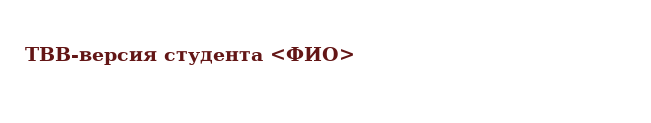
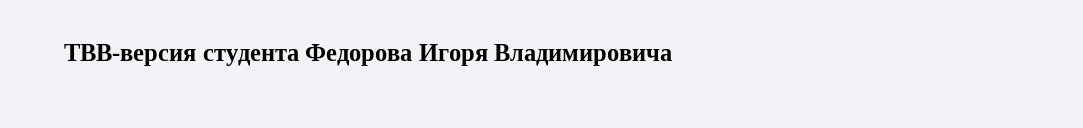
[270,47,355,61] <ФИО> -> [305,44,673,66] Федорова Игоря Владимировича

